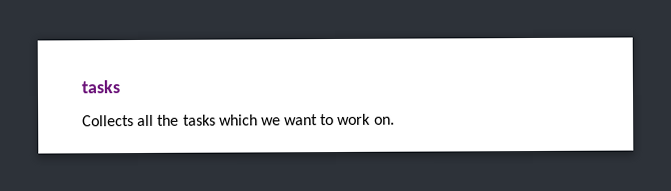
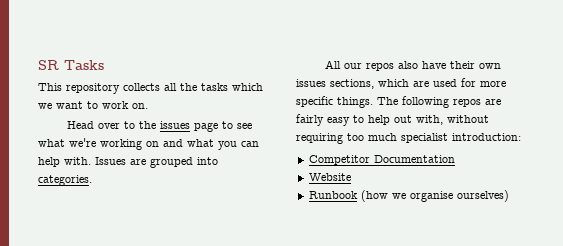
[81,80,120,94] [82,115,134,127] tasks // Collects -> [38,60,104,70] [38,83,160,94] SR Tasks // This repository collects
(395, 120) none -> [67,121,253,132] [38,138,259,150] [38,157,218,168] [38,175,92,186] [325,60,502,71] [296,78,506,89] [296,96,501,108] [296,114,489,126] [296,133,521,144] [308,155,455,165] [308,173,351,181] [308,190,509,202] // Head over to the issues page to see what we're working on and what you can help with. Issues are grouped into categories. // All our repos also have their own issues sections, which are used for more specific things. The following repos are fairly easy to help out with, without requiring too much specialist introduction: // Competitor Documentation // Website // Runbook (how we organise ourselves)

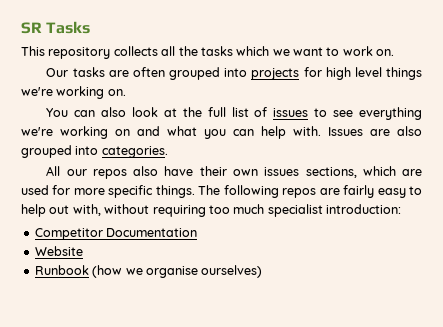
[67,121,219,132] Head over to the issues page -> [46,67,422,80] [21,86,126,99] [46,107,309,117] Our tasks are often grouped into projects for high level things we're working on. // You can also look at the full list of issues
[38,139,65,147] what -> [358,107,422,120] everything
(146, 162) none -> [397,126,422,136] also

